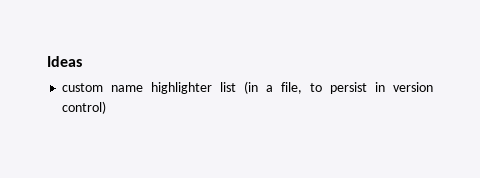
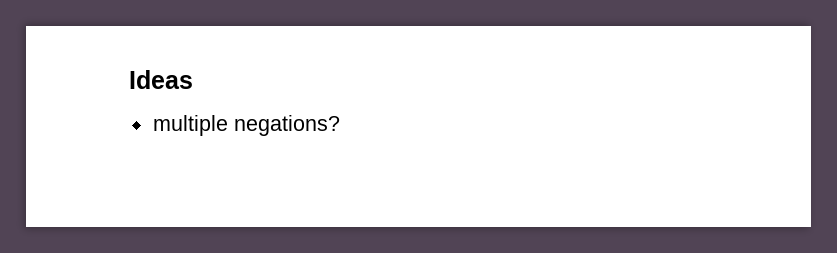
[62,81,433,94] [62,101,107,114] custom name highlighter list (in a file, to persist in version control) -> [152,115,340,136] multiple negations?

